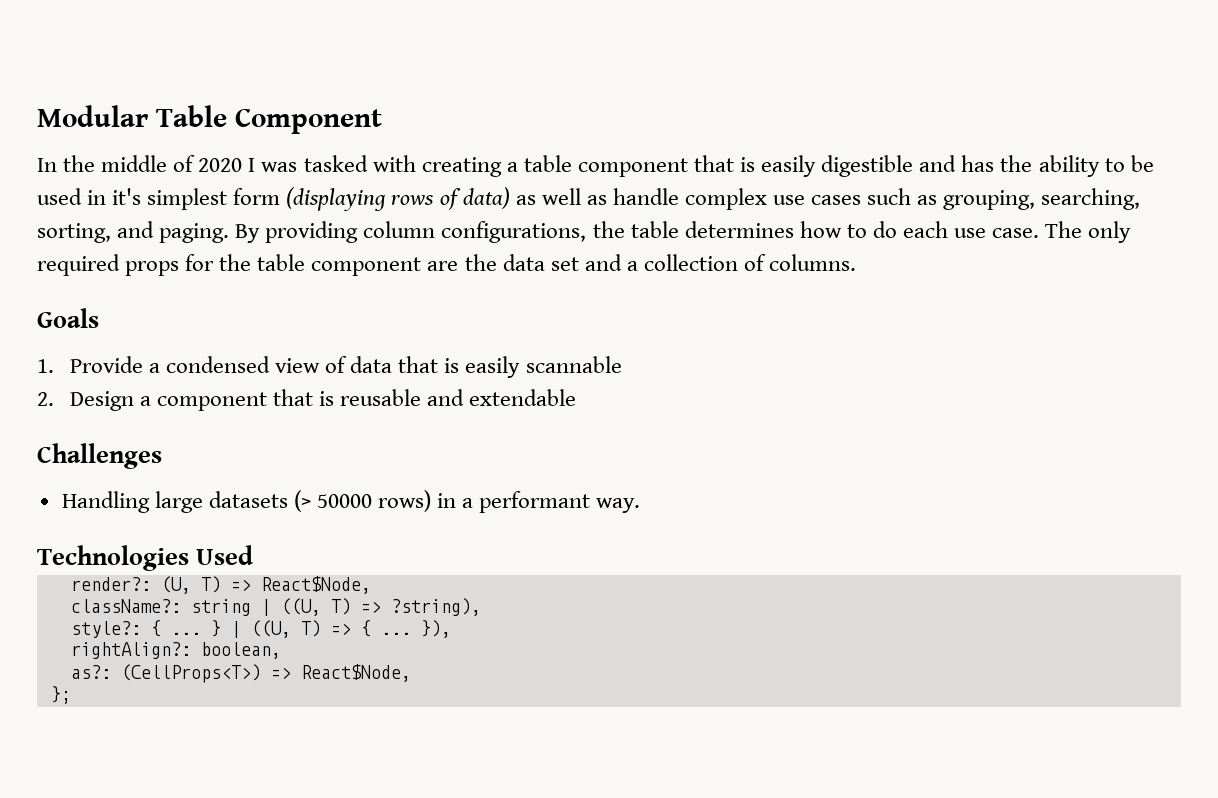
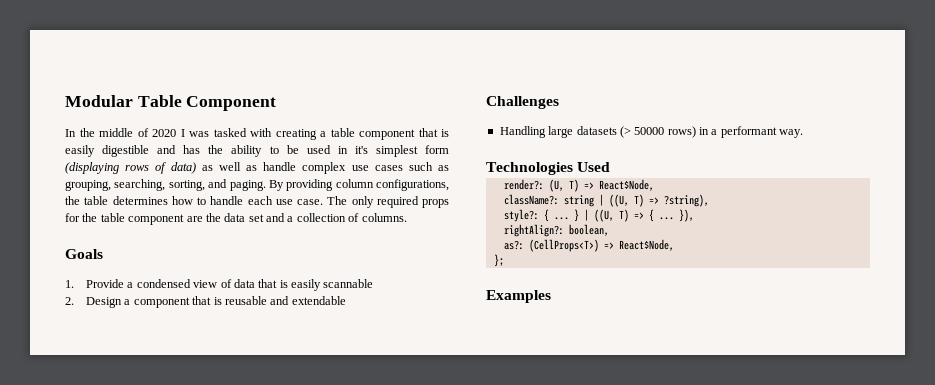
[872,221,897,238] do -> [210,196,244,205] handle
(71, 695) none -> [486,290,551,303] // Examples

